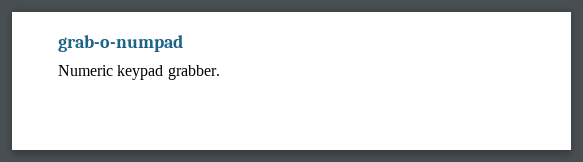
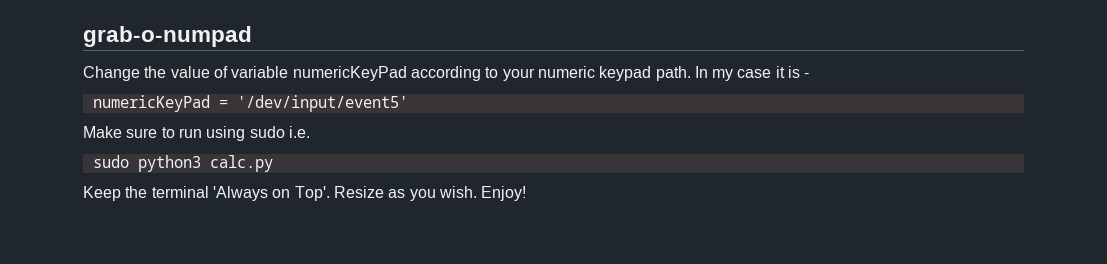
[58,65,220,80] Numeric keypad grabber. -> [83,66,810,81] [92,95,408,112] [83,126,310,141] [92,155,273,172] [83,186,527,201] Change the value of variable numericKeyPad according to your numeric keypad path. In my case it is - // numericKeyPad = '/dev/input/event5' // Make sure to run using sudo i.e. // sudo python3 calc.py // Keep the terminal 'Always on Top'. Resize as you wish. Enjoy!

